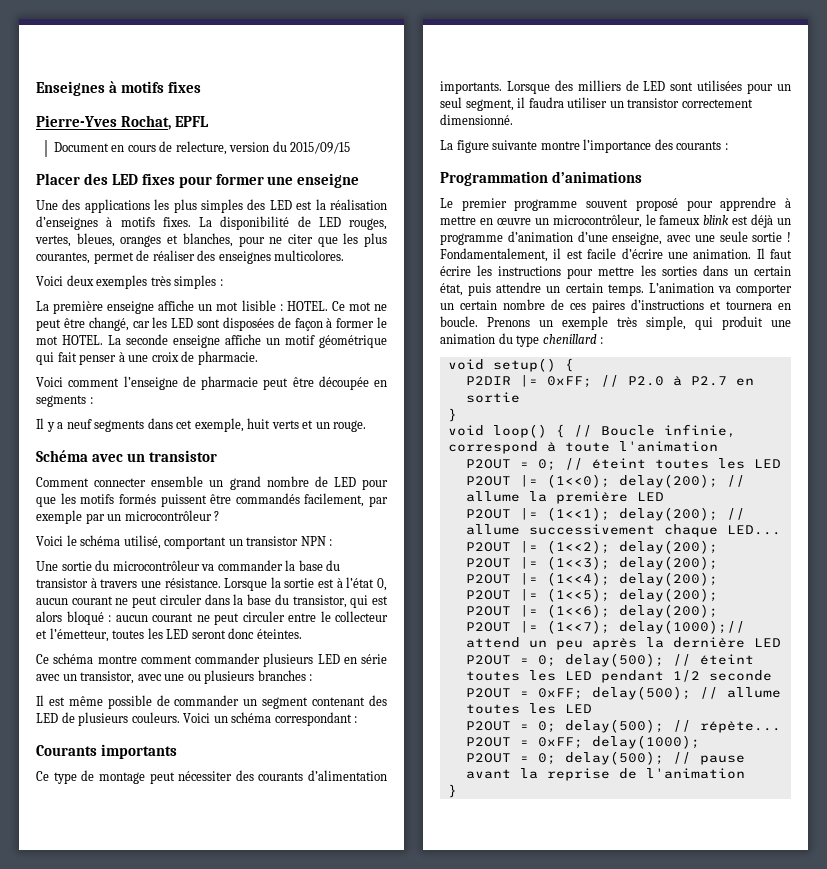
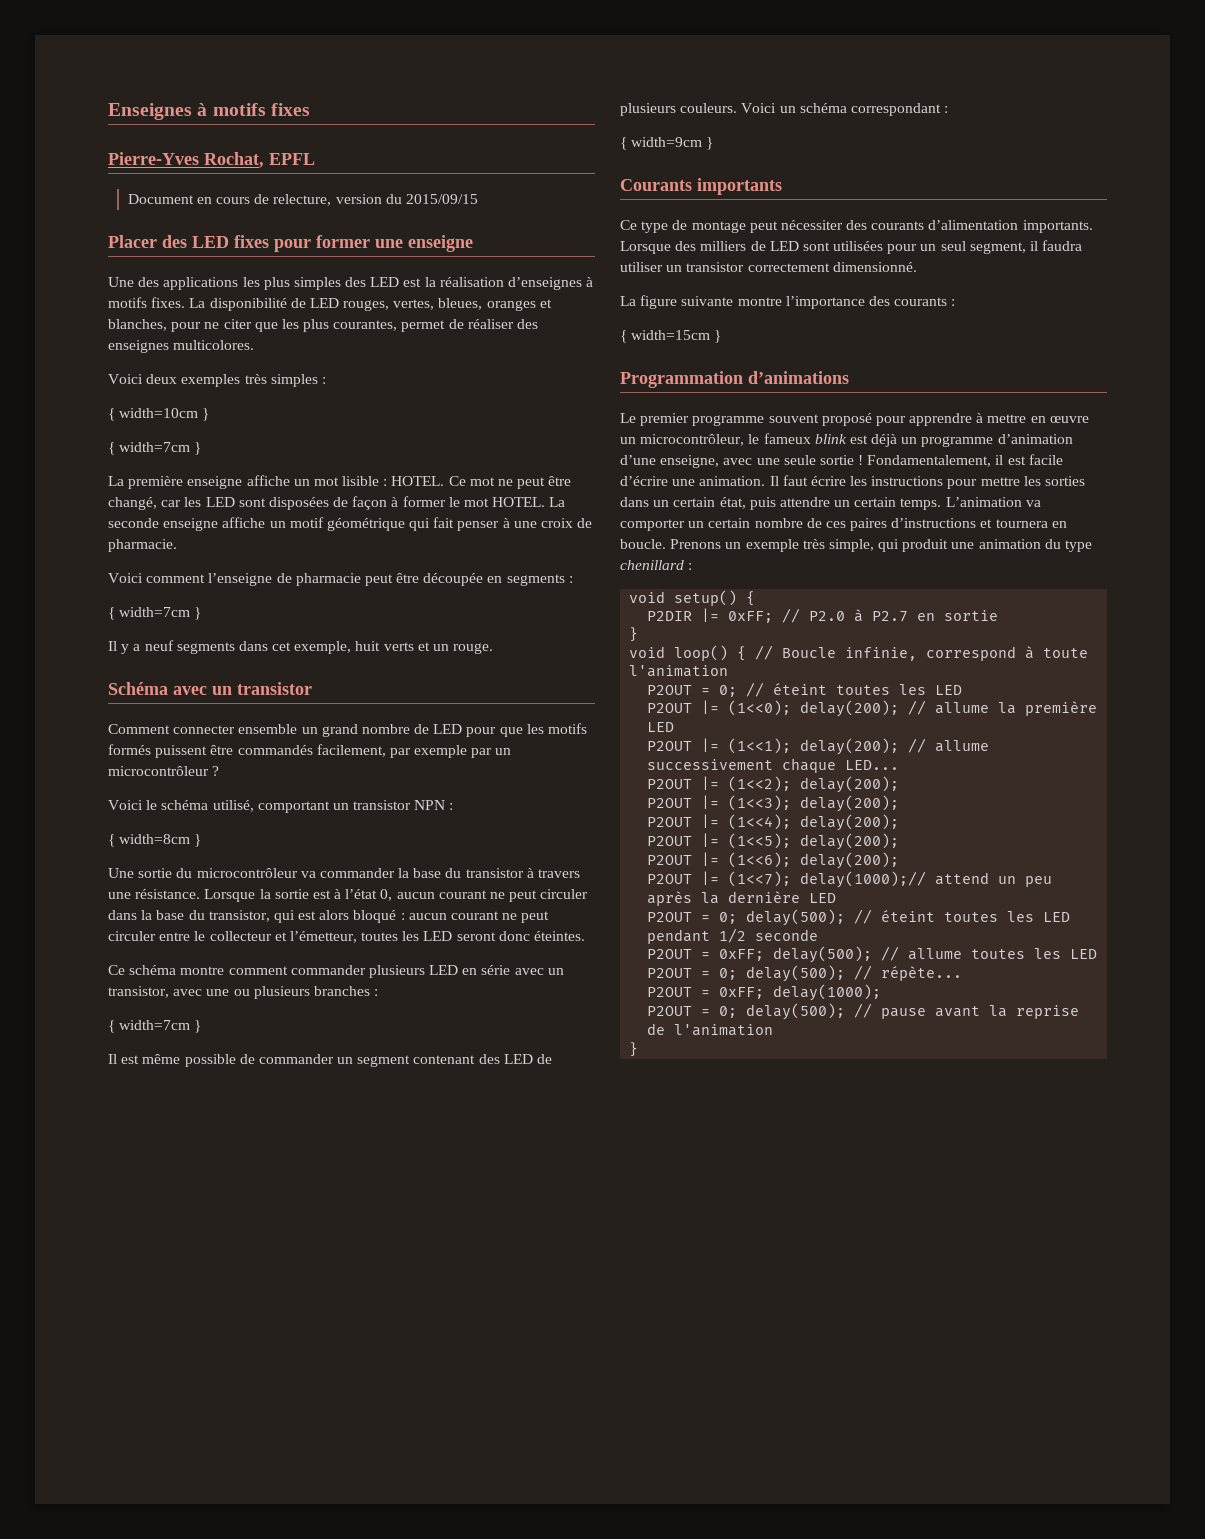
(223, 282) none -> [108,408,210,421] [108,442,202,455] // { width=10cm } // { width=7cm }
(93, 400) none -> [108,607,202,620] // { width=7cm }
(333, 542) none -> [108,834,202,847] // { width=8cm }
(313, 677) none -> [108,1020,202,1033] // { width=7cm }
(358, 719) none -> [620,137,714,150] // { width=9cm }
(728, 146) none -> [620,330,722,343] // { width=15cm }

